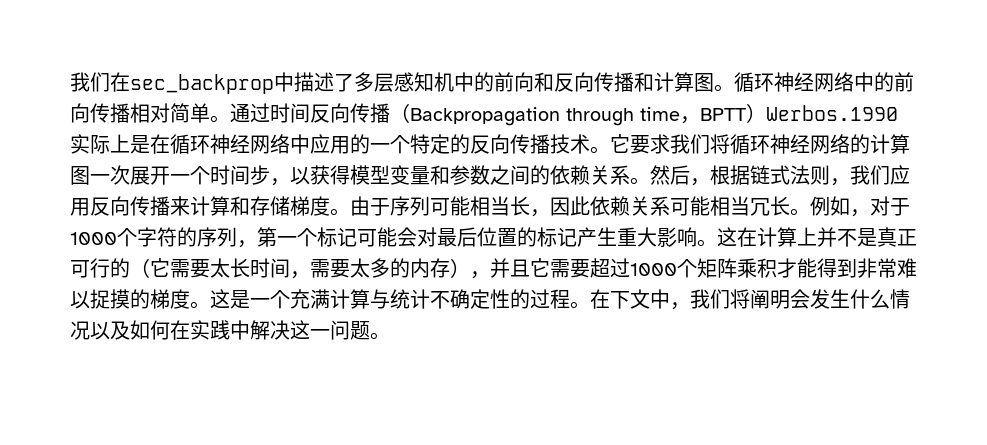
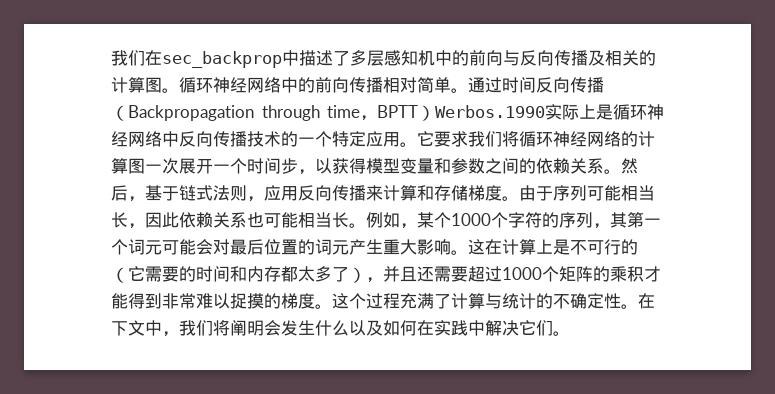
[534,72,654,92] 和反向传播和 -> [503,50,656,66] 与反向传播及相关的
[150,134,590,154] 在循环神经网络中应用的一个特定的反向传播技术 -> [613,104,664,120] [111,131,400,147] 循环神经网络中反向传播技术的一个特定应用
[710,165,750,185] 根据 -> [145,185,179,201] 基于
[850,165,890,185] 我们 -> (264, 199) none
[670,196,770,216] 可能相当冗 -> [247,212,332,228] 也可能相当
[870,196,910,216] 对于 -> [417,212,451,228] 某个
[257,227,357,247] 第一个标记 -> [610,212,661,228] [111,239,162,255] 其第一个词元
[537,227,577,247] 标记 -> [315,239,349,255] 词元
[817,227,917,247] 并不是真正 -> [553,239,587,255] 是不
[210,258,450,279] 太长时间，需要太多的内存 -> [179,266,349,282] 的时间和内存都太多了
[530,258,550,277] 它 -> [417,266,434,282] 还
(737, 268) none -> [593,266,610,282] 的
[230,289,330,309] 是一个充满 -> [349,293,451,309] 个过程充满了
(430, 299) none -> [536,293,553,309] 的
[510,289,570,309] 的过程 -> (621, 301) none
[890,289,910,309] [70,321,90,340] 情况 -> (349, 328) none
[290,320,370,340] 这一问题 -> [519,320,553,336] 它们

